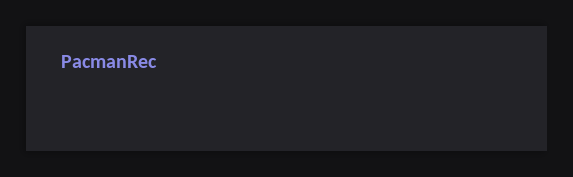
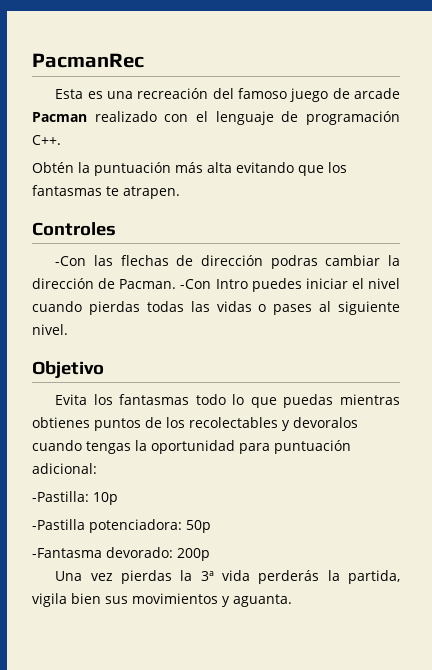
(157, 61) none -> [55,88,401,102] [32,111,400,125] [32,135,61,145] [32,162,347,176] [32,185,180,199] [32,222,116,236] [55,255,400,269] [32,278,400,292] [32,301,400,315] [32,324,68,335] [32,361,104,379] [55,394,400,408] [32,417,358,431] [32,440,351,454] [32,463,97,474] [32,491,118,505] [32,519,211,533] [32,547,210,561] [55,570,401,584] [32,593,292,607] // Esta es una recreación del famoso juego de arcade Pacman realizado con el lenguaje de programación C++. // Obtén la puntuación más alta evitando que los fantasmas te atrapen. // Controles // -Con las flechas de dirección podras cambiar la dirección de Pacman. -Con Intro puedes iniciar el nivel cuando pierdas todas las vidas o pases al siguiente nivel. // Objetivo // Evita los fantasmas todo lo que puedas mientras obtienes puntos de los recolectables y devoralos cuando tengas la oportunidad para puntuación adicional: // -Pastilla: 10p // -Pastilla potenciadora: 50p // -Fantasma devorado: 200p // Una vez pierdas la 3ª vida perderás la partida, vigila bien sus movimientos y aguanta.

